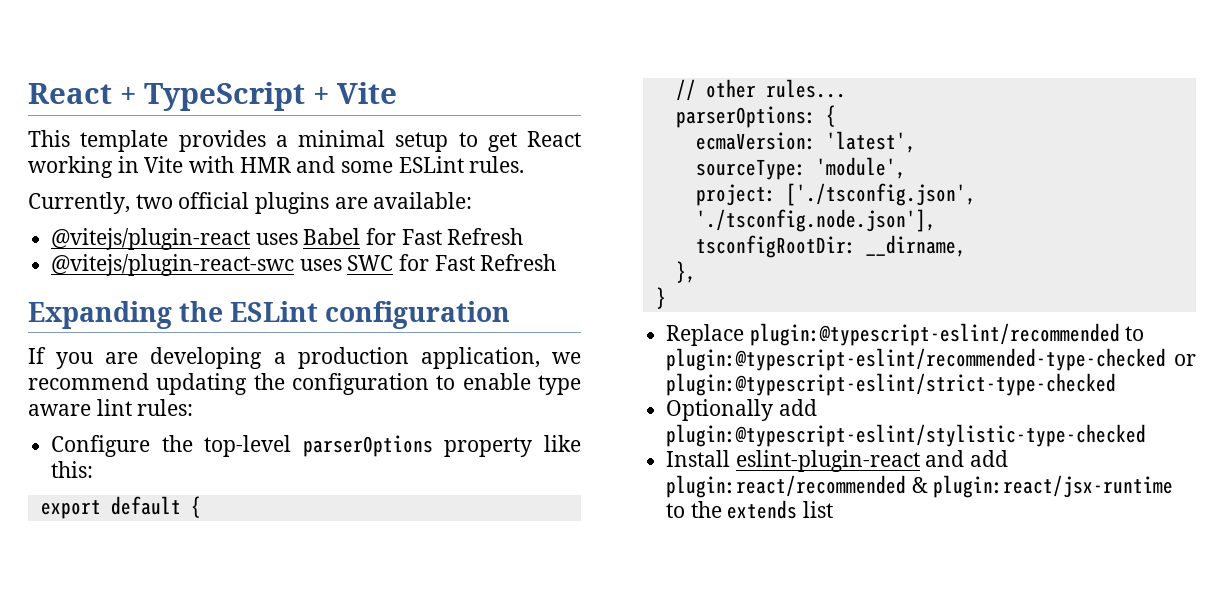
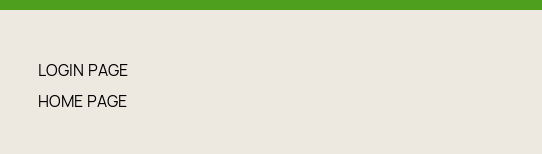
[28,82,397,111] [28,130,581,152] [28,156,525,178] [28,192,473,214] [51,228,524,250] [51,254,557,276] [28,301,511,329] [28,347,581,369] [28,373,581,395] [28,399,194,416] [51,435,581,457] [51,461,94,478] [40,496,201,519] [675,79,846,101] [675,105,836,128] [695,131,916,153] [695,157,906,180] [695,183,976,206] [695,209,936,232] [695,235,966,258] [675,261,696,283] [655,287,666,309] [666,323,1145,346] [666,348,1196,371] [666,373,1117,396] [666,399,817,421] [666,424,1147,447] [666,450,1009,472] [666,475,1174,498] [666,500,834,519] React + TypeScript + Vite // This template provides a minimal setup to get React working in Vite with HMR and some ESLint rules. // Currently, two official plugins are available: // @vitejs/plugin-react uses Babel for Fast Refresh // @vitejs/plugin-react-swc uses SWC for Fast Refresh // Expanding the ESLint configuration // If you are developing a production application, we recommend updating the configuration to enable type aware lint rules: // Configure the top-level parserOptions property like this: // export default { // // other rules... // parserOptions: { // ecmaVersion: 'latest', // sourceType: 'module', // project: ['./tsconfig.json', './tsconfig.node.json'], // tsconfigRootDir: __dirname, // }, // } // Replace plugin:@typescript-eslint/recommended to plugin:@typescript-eslint/recommended-type-checked or plugin:@typescript-eslint/strict-type-checked // Optionally add plugin:@typescript-eslint/stylistic-type-checked // Install eslint-plugin-react and add plugin:react/recommended & plugin:react/jsx-runtime to the extends list -> [38,64,129,76] [38,95,128,107] LOGIN PAGE // HOME PAGE

